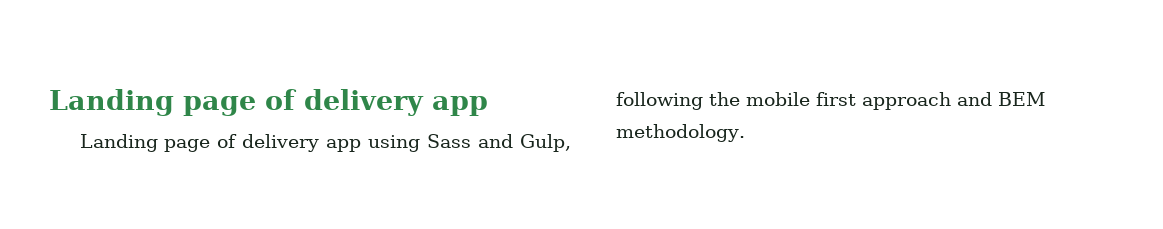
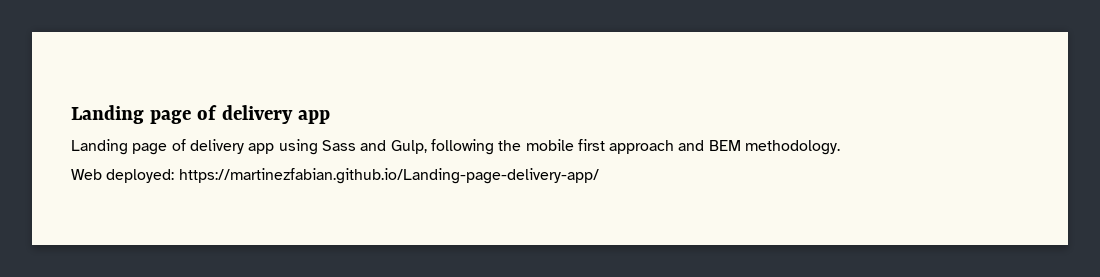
(745, 133) none -> [71,168,599,184] // Web deployed: https://martinezfabian.github.io/Landing-page-delivery-app/

